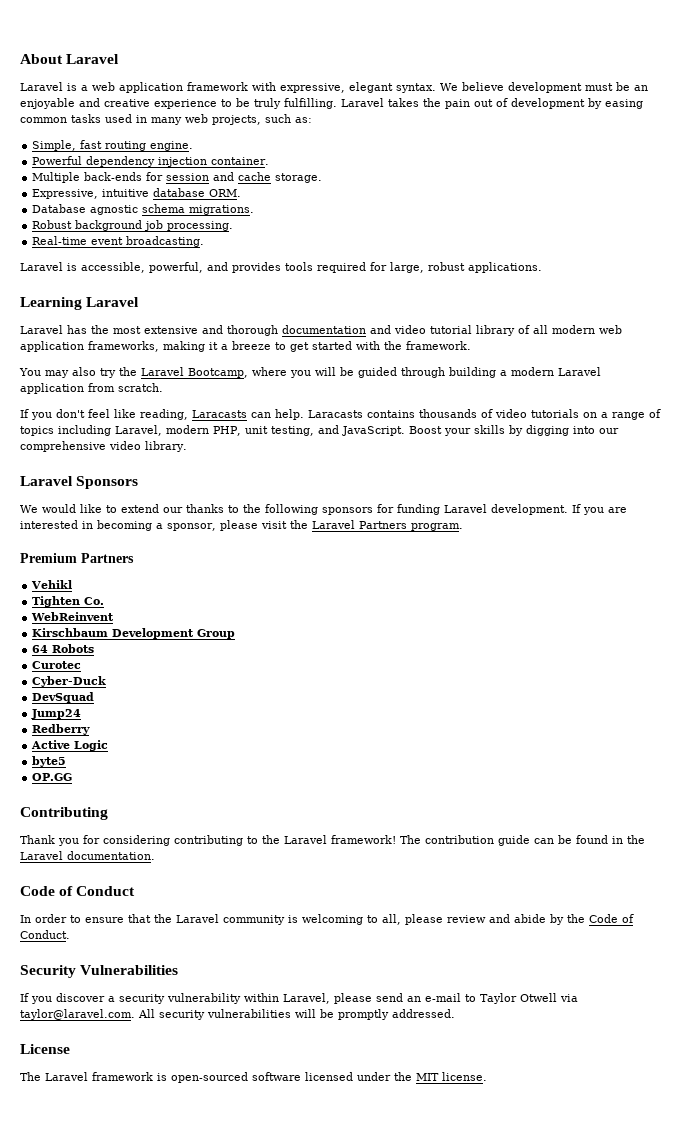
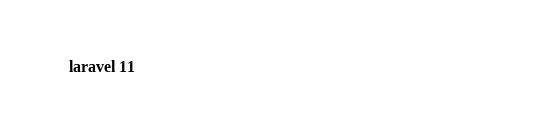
[20,54,120,64] [20,82,648,93] [20,98,643,109] [20,114,312,125] [32,140,194,151] [32,156,270,167] [32,172,323,183] [32,188,242,199] [32,204,255,215] [32,220,234,231] [32,236,205,247] [20,262,542,273] [20,297,140,310] [20,325,622,336] [20,341,471,352] [19,367,601,378] [20,383,163,394] [20,409,661,420] [20,425,619,436] [20,441,187,452] [20,476,139,489] [20,504,627,515] [20,520,463,531] [20,553,134,563] [31,580,73,589] [32,596,105,607] [31,612,115,621] [32,628,236,639] [32,644,95,653] [32,661,82,669] [32,676,107,687] [32,692,95,703] [31,709,82,719] [32,724,91,735] [31,740,109,751] [32,756,67,767] [32,773,73,781] [20,807,108,820] [20,835,645,846] [20,851,155,860] [20,886,136,896] [20,914,634,925] [20,930,70,939] [20,965,179,978] [20,993,578,1004] [20,1009,455,1020] [20,1044,70,1054] [20,1072,487,1083] About Laravel // Laravel is a web application framework with expressive, elegant syntax. We believe development must be an enjoyable and creative experience to be truly fulfilling. Laravel takes the pain out of development by easing common tasks used in many web projects, such as: // Simple, fast routing engine. // Powerful dependency injection container. // Multiple back-ends for session and cache storage. // Expressive, intuitive database ORM. // Database agnostic schema migrations. // Robust background job processing. // Real-time event broadcasting. // Laravel is accessible, powerful, and provides tools required for large, robust applications. // Learning Laravel // Laravel has the most extensive and thorough documentation and video tutorial library of all modern web application frameworks, making it a breeze to get started with the framework. // You may also try the Laravel Bootcamp, where you will be guided through building a modern Laravel application from scratch. // If you don't feel like reading, Laracasts can help. Laracasts contains thousands of video tutorials on a range of topics including Laravel, modern PHP, unit testing, and JavaScript. Boost your skills by digging into our comprehensive video library. // Laravel Sponsors // We would like to extend our thanks to the following sponsors for funding Laravel development. If you are interested in becoming a sponsor, please visit the Laravel Partners program. // Premium Partners // Vehikl // Tighten Co. // WebReinvent // Kirschbaum Development Group // 64 Robots // Curotec // Cyber-Duck // DevSquad // Jump24 // Redberry // Active Logic // byte5 // OP.GG // Contributing // Thank you for considering contributing to the Laravel framework! The contribution guide can be found in the Laravel documentation. // Code of Conduct // In order to ensure that the Laravel community is welcoming to all, please review and abide by the Code of Conduct. // Security Vulnerabilities // If you discover a security vulnerability within Laravel, please send an e-mail to Taylor Otwell via taylor@laravel.com. All security vulnerabilities will be promptly addressed. // License // The Laravel framework is open-sourced software licensed under the MIT license. -> [69,60,136,72] laravel 11

